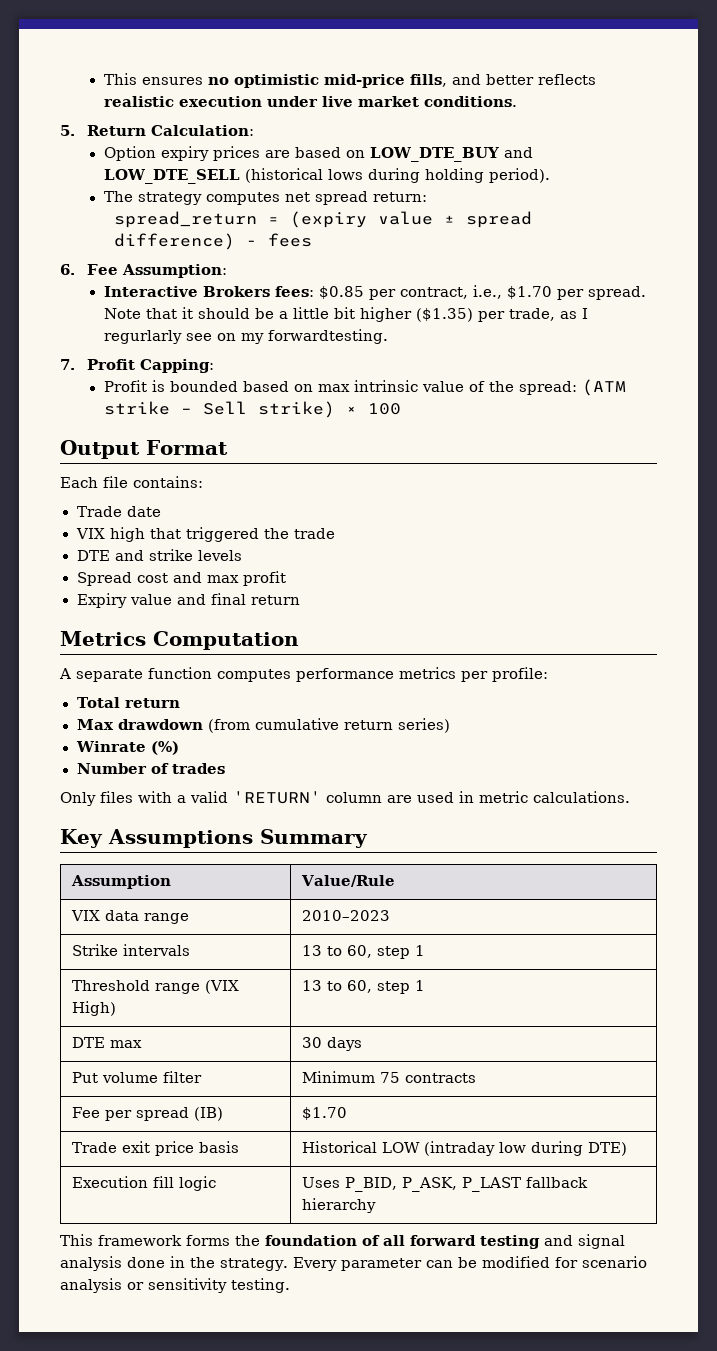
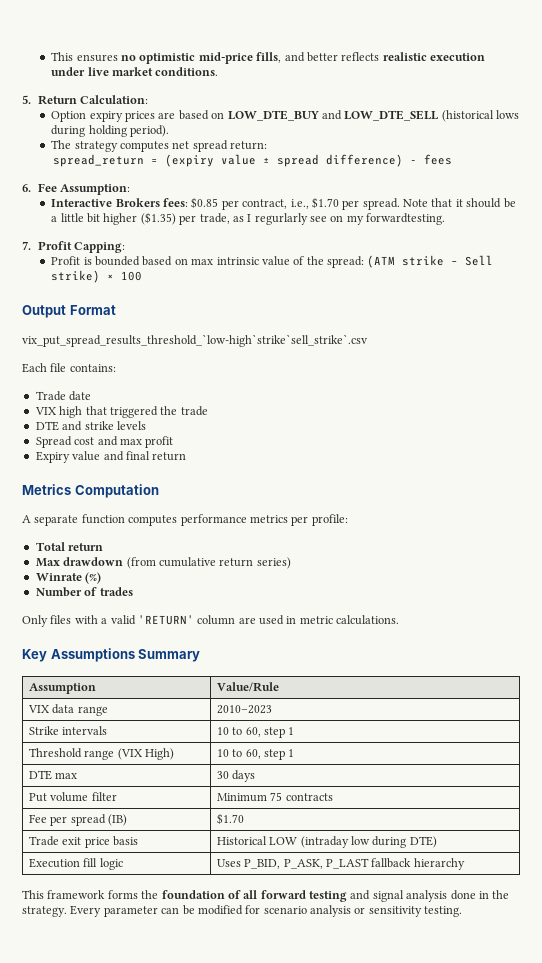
(228, 447) none -> [22,334,368,347] // vix_put_spread_results_threshold_`low-high`strike`sell_strike`.csv
[301,945,322,956] 13 -> [216,727,229,735] 10
[301,980,322,991] 13 -> [216,749,229,757] 10

